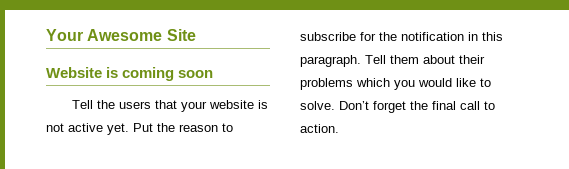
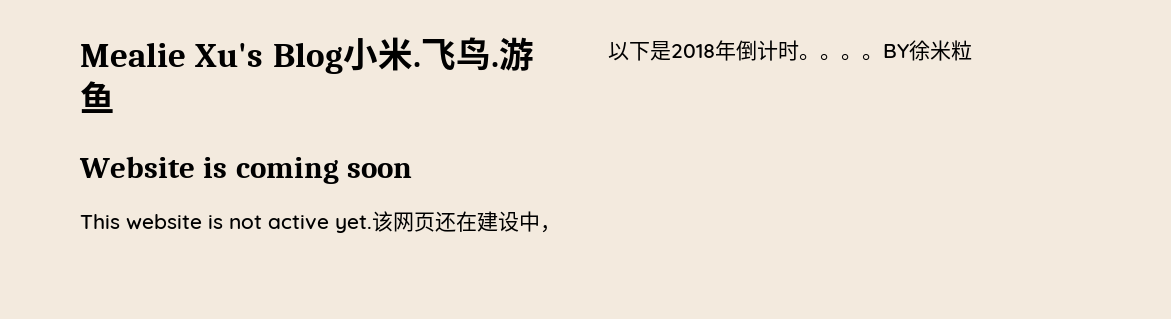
[46,29,196,41] Your Awesome Site -> [80,37,534,74] [80,81,115,113] Mealie Xu's Blog小米.飞鸟.游鱼
[72,100,208,112] Tell the users that your -> [80,214,120,229] This
[133,123,233,132] [300,32,503,41] [300,55,485,67] [300,78,491,90] [300,101,495,113] [300,124,339,133] Put the reason to subscribe for the notification in this paragraph. Tell them about their problems which you would like to solve. Don’t forget the final call to action. -> [372,211,561,233] [608,40,972,61] 该网页还在建设中，以下是2018年倒计时。。。。BY徐米粒

